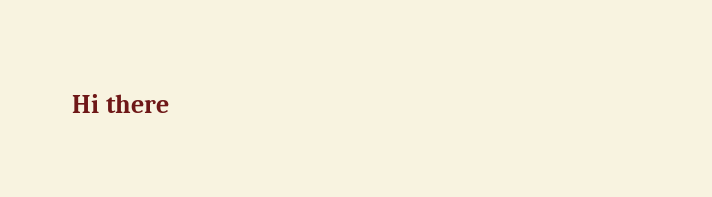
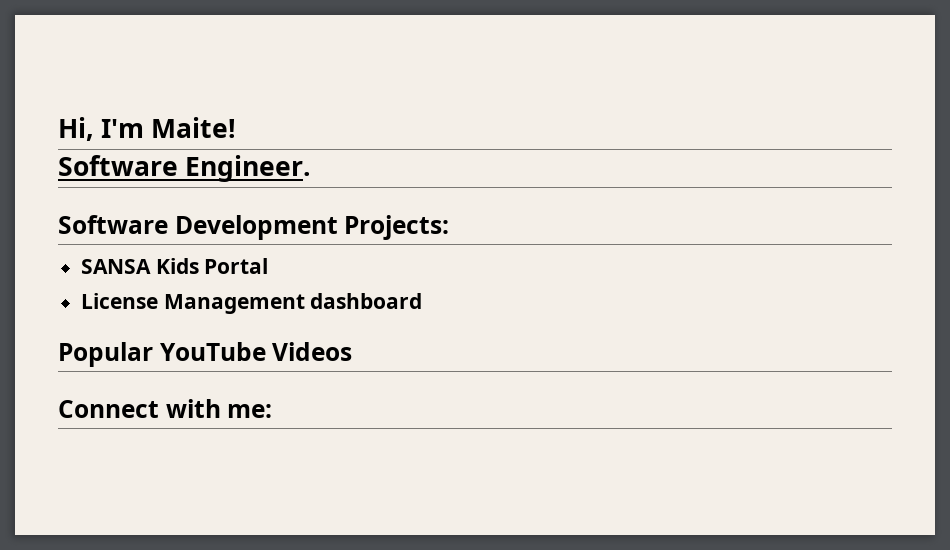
[72,94,170,113] Hi there -> [58,117,237,141] [58,155,312,182] [58,215,450,240] [81,258,269,274] [81,293,423,314] [58,342,353,367] [58,399,273,418] Hi, I'm Maite! // Software Engineer. // Software Development Projects: // SANSA Kids Portal // License Management dashboard // Popular YouTube Videos // Connect with me:

